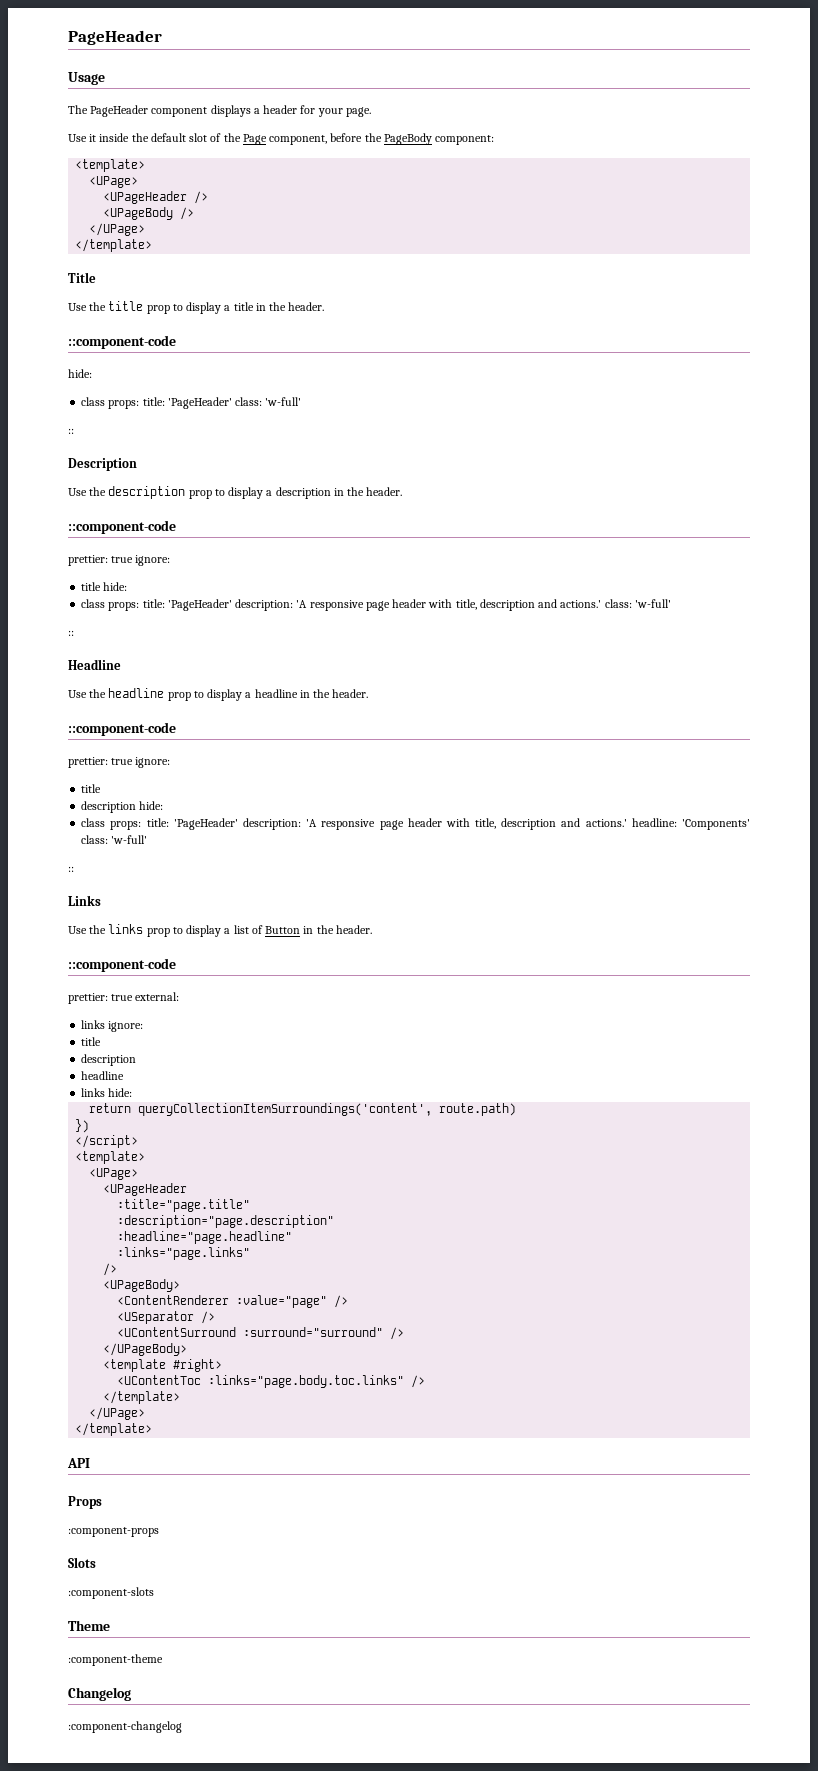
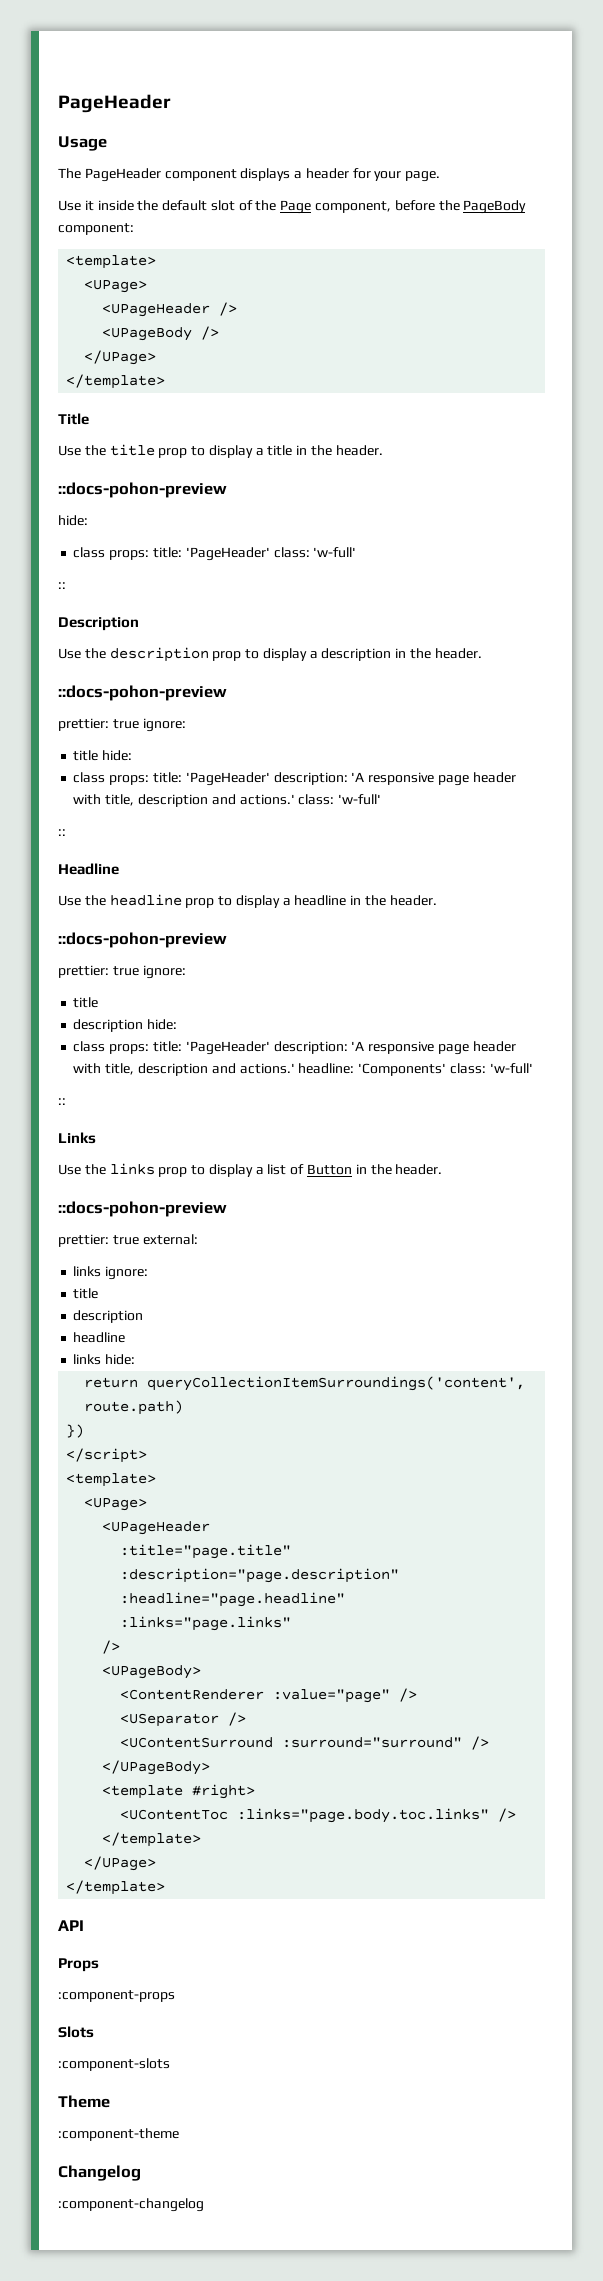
[68,335,176,349] ::component-code -> [58,482,227,498] ::docs-pohon-preview
[68,520,176,534] ::component-code -> [58,685,227,701] ::docs-pohon-preview
[68,722,176,736] ::component-code -> [58,932,227,948] ::docs-pohon-preview
[68,958,176,972] ::component-code -> [58,1201,227,1217] ::docs-pohon-preview

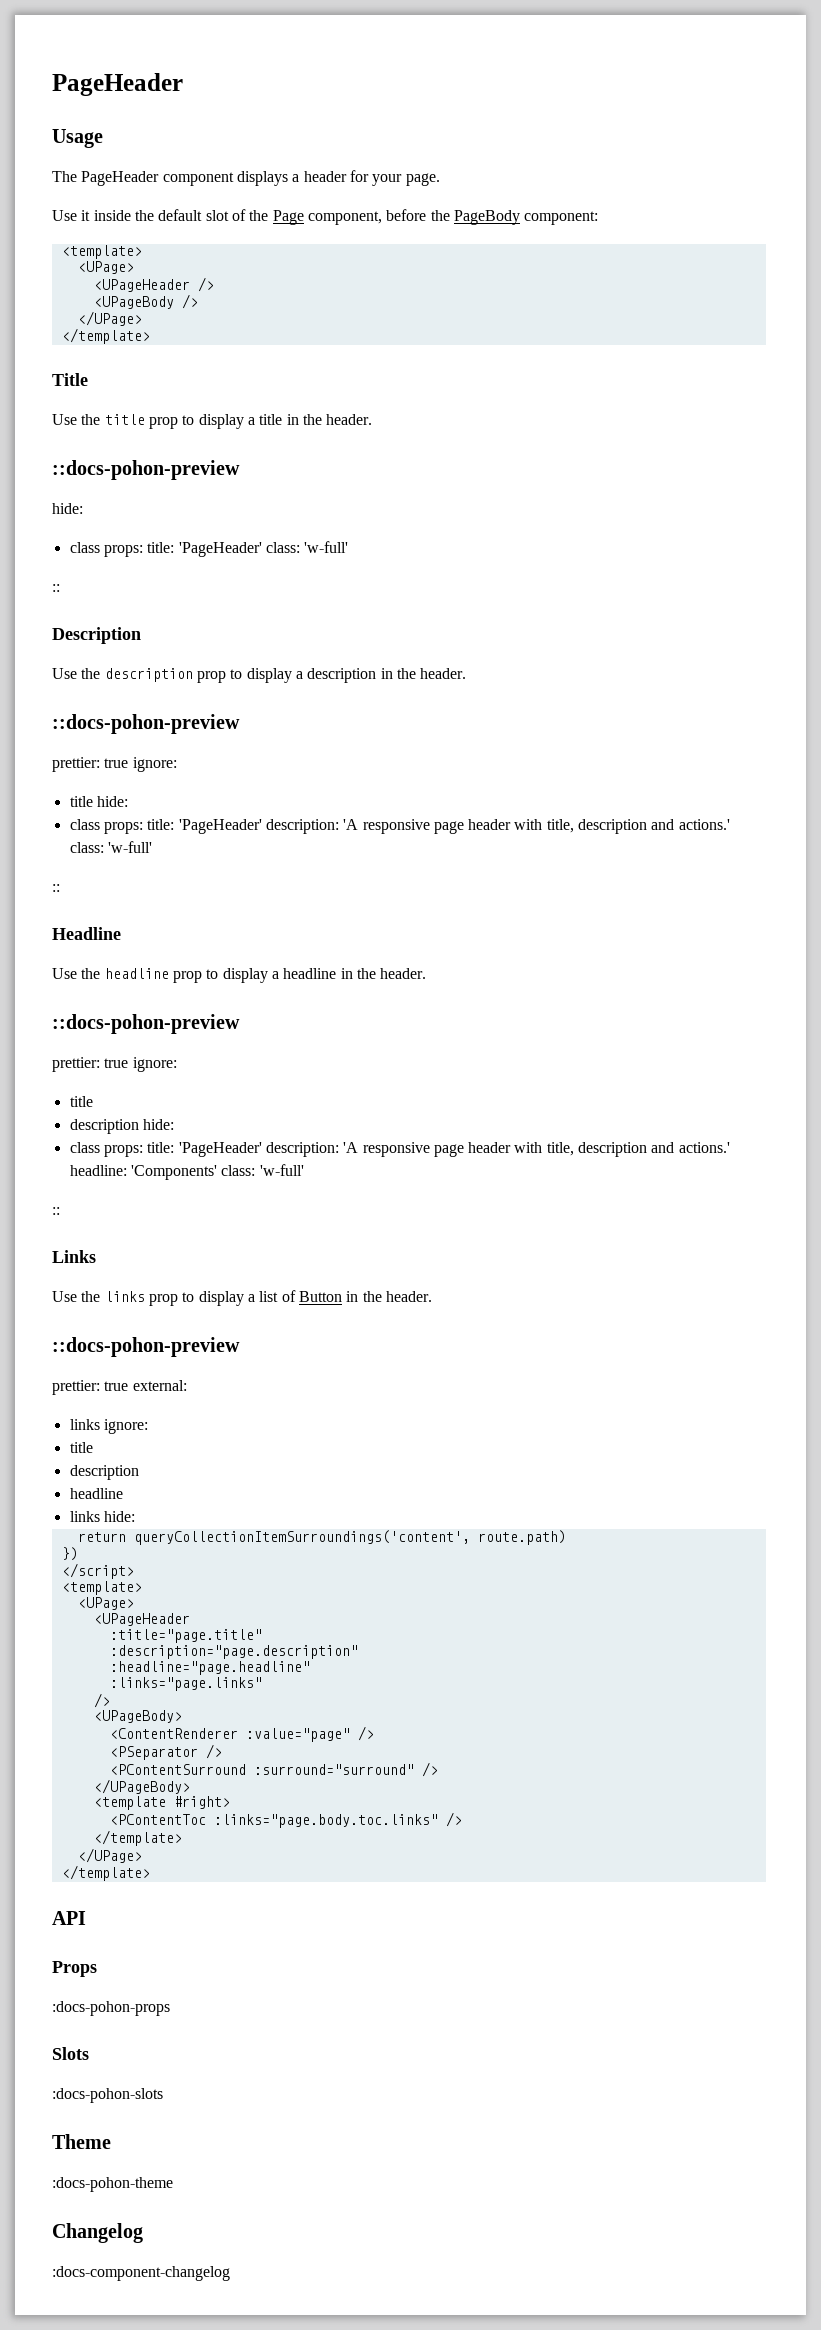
[120,1712,247,1727] [120,1737,274,1748] <USeparator /> // <UContentSurround -> [109,1744,222,1760] [109,1764,246,1775] <PSeparator /> // <PContentSurround
[120,1809,229,1820] <UContentToc -> [109,1814,206,1825] <PContentToc
[58,1990,175,2002] :component-props -> [52,2001,170,2016] :docs-pohon-props
[58,2058,170,2071] :component-slots -> [52,2088,163,2103] :docs-pohon-slots
[58,2128,179,2141] :component-theme -> [52,2177,173,2192] :docs-pohon-theme
[58,2198,204,2212] :component-changelog -> [52,2266,230,2281] :docs-component-changelog

